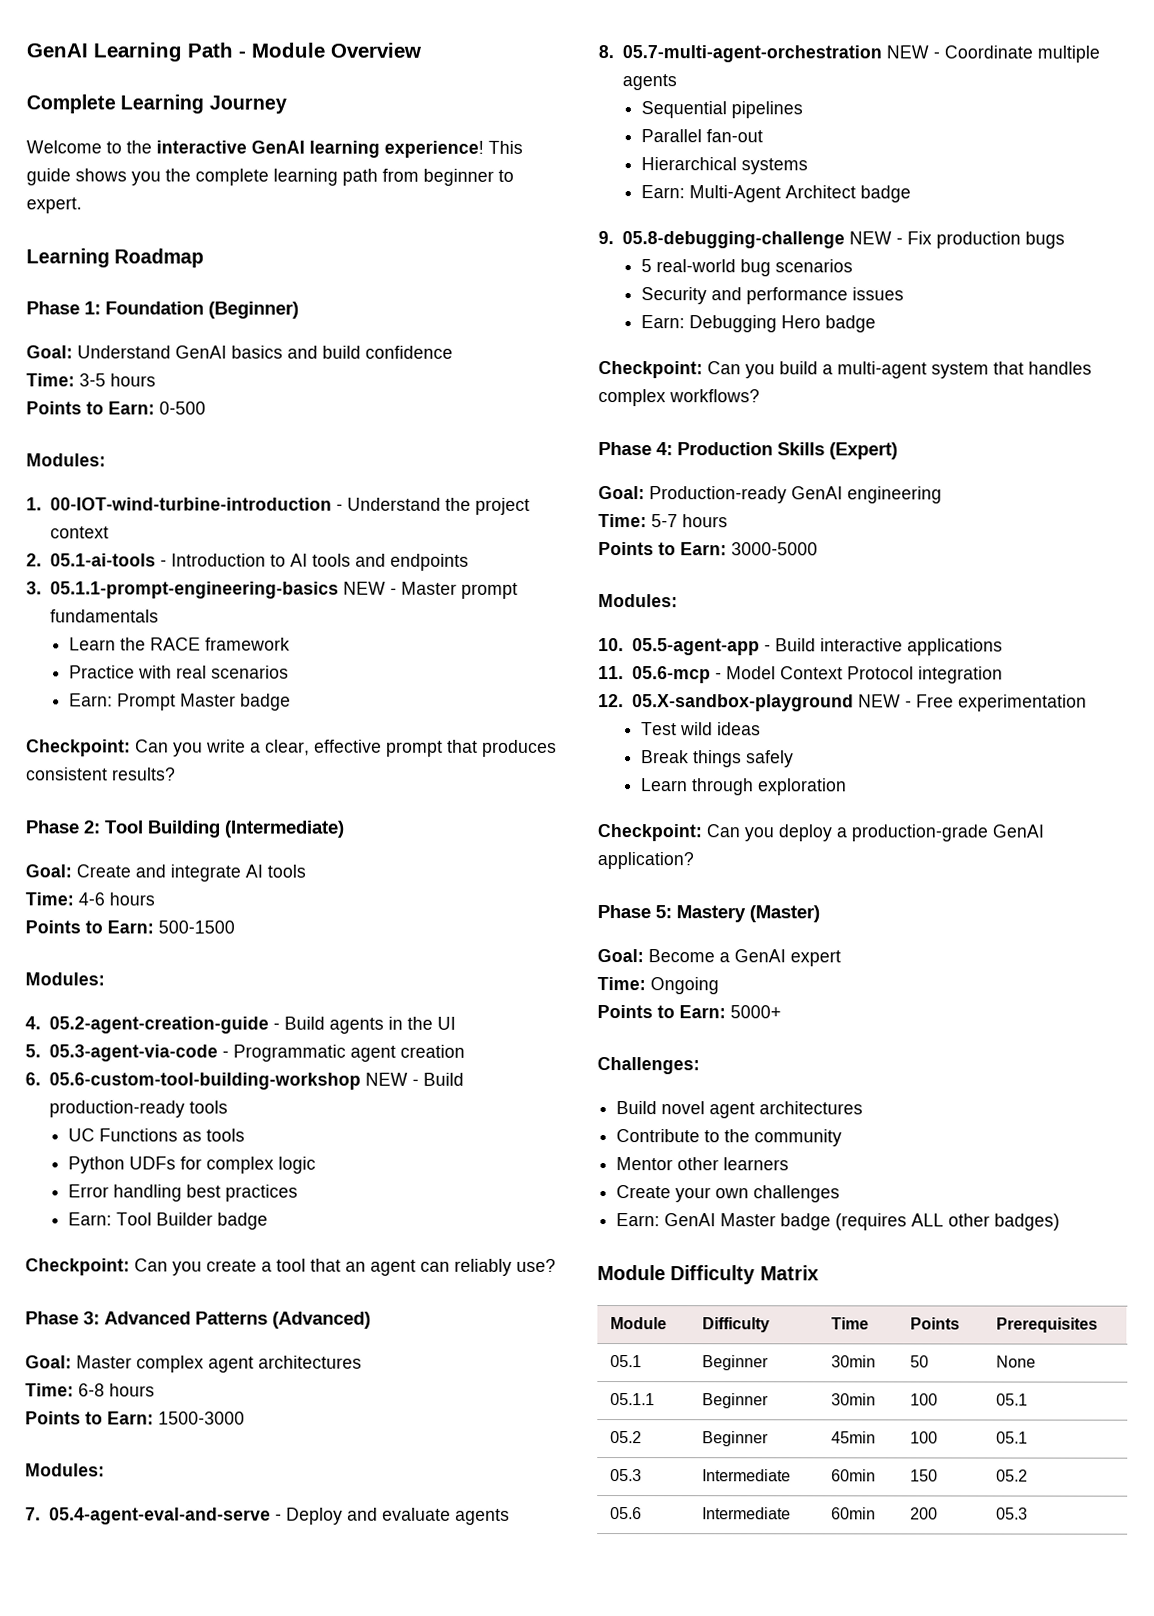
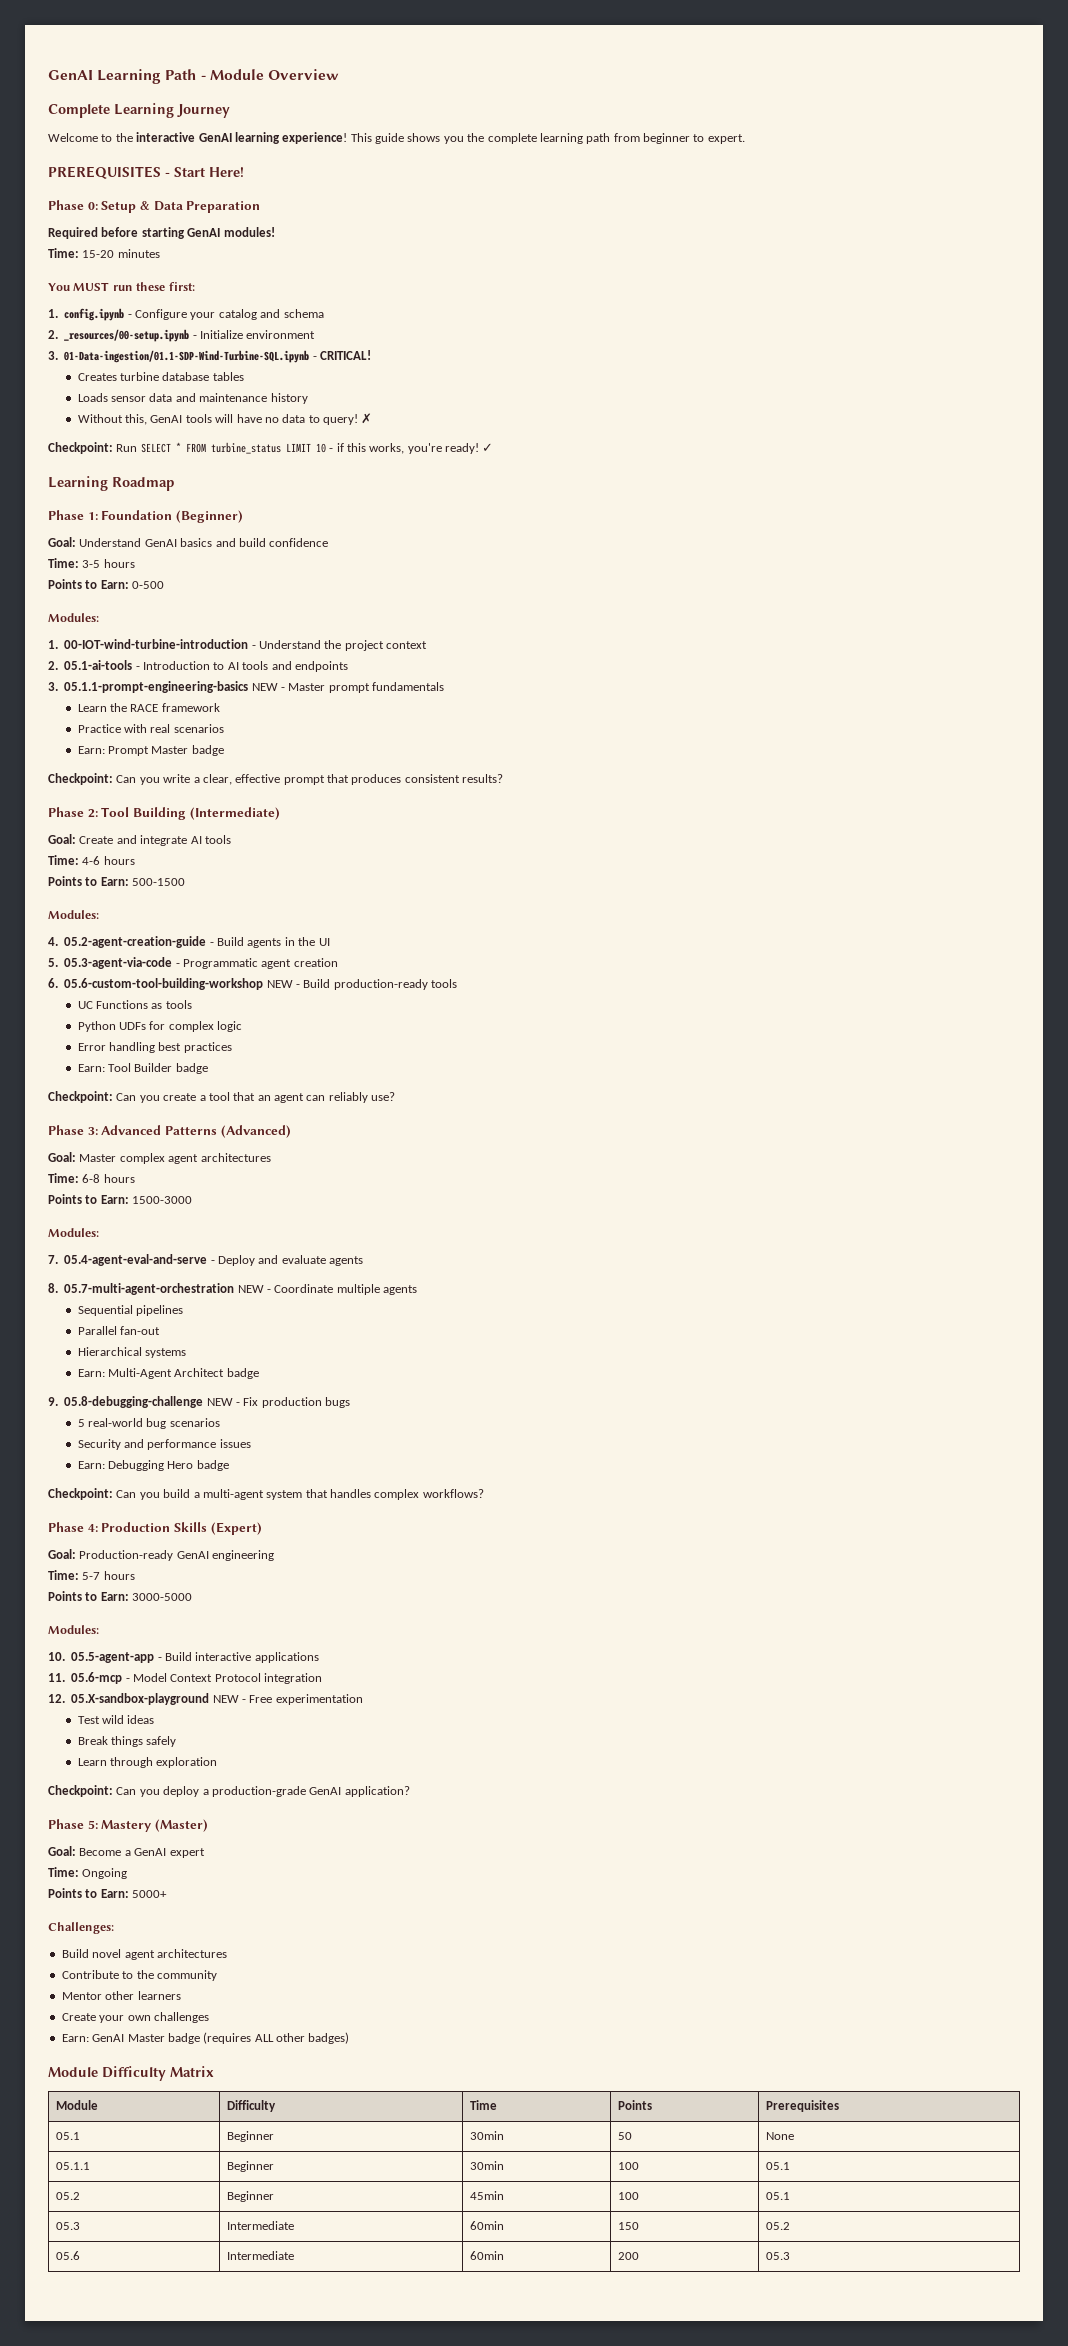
(82, 205) none -> [48,166,244,179] [48,200,261,213] [48,227,275,239] [48,248,160,258] [48,282,195,291] [48,308,324,321] [48,329,316,342] [48,350,371,363] [77,372,244,381] [77,393,308,404] [77,413,373,425] [48,442,494,454] // PREREQUISITES - Start Here! // Phase 0: Setup & Data Preparation // Required before starting GenAI modules! // Time: 15-20 minutes // You MUST run these first: // 1. config.ipynb - Configure your catalog and schema // 2. _resources/00-setup.ipynb - Initialize environment // 3. 01-Data-ingestion/01.1-SDP-Wind-Turbine-SQL.ipynb - CRITICAL! // Creates turbine database tables // Loads sensor data and maintenance history // Without this, GenAI tools will have no data to query! ✗ // Checkpoint: Run SELECT * FROM turbine_status LIMIT 10 - if this works, you're ready! ✓

